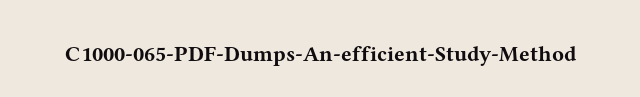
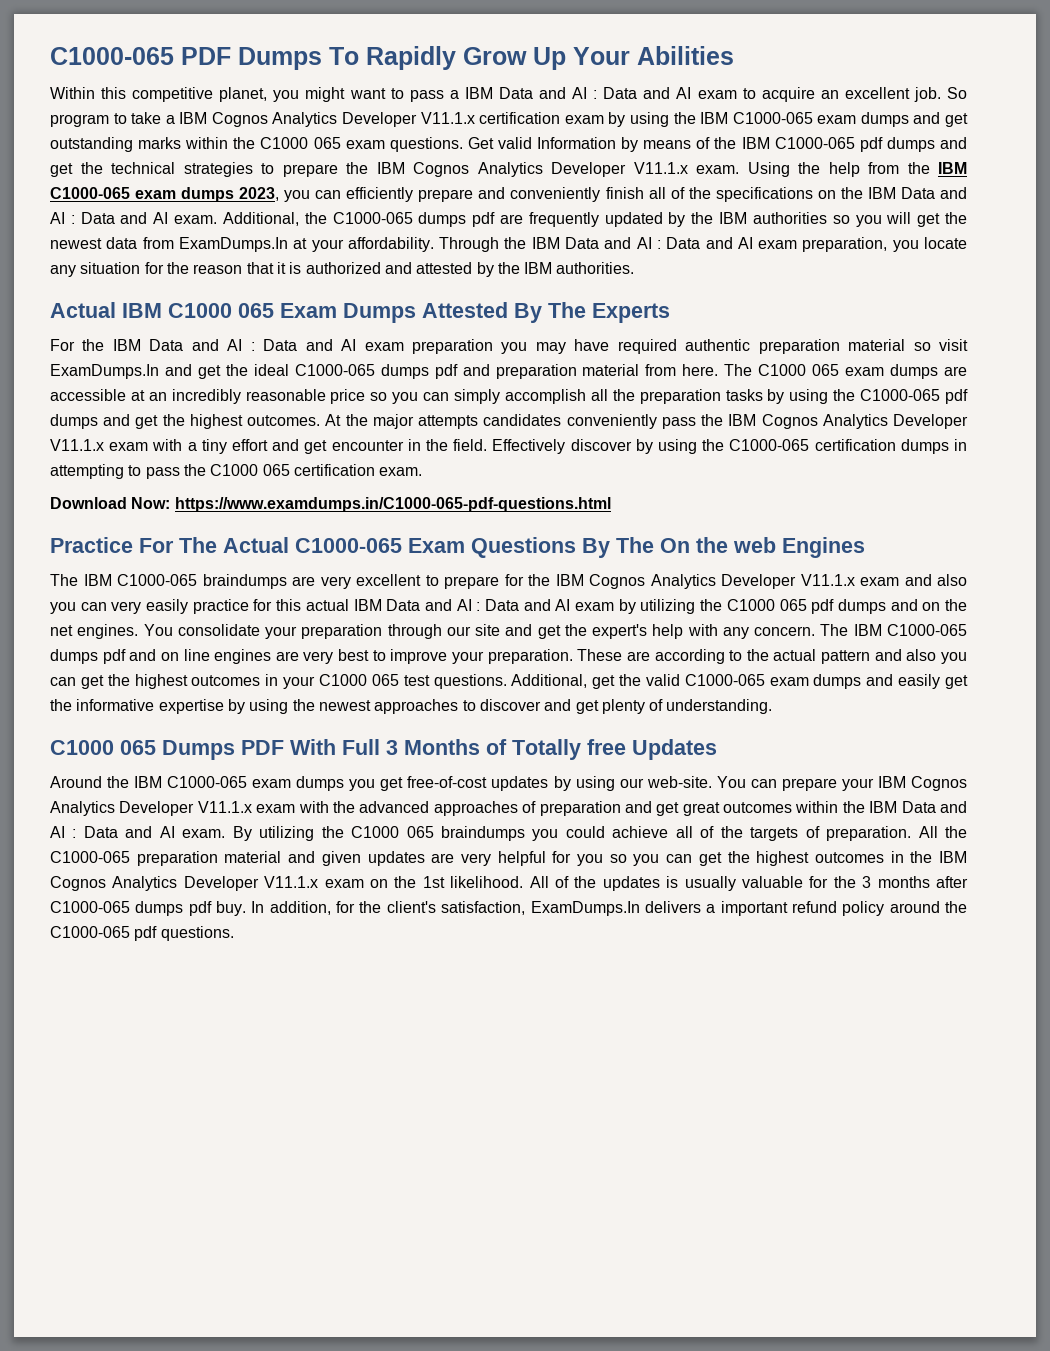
[65,46,577,66] C1000-065-PDF-Dumps-An-efficient-Study-Method -> [50,46,734,70] [50,87,968,102] [50,112,968,127] [50,137,968,152] [50,162,967,177] [50,187,968,202] [50,212,968,227] [50,237,967,252] [50,262,635,277] [50,302,670,323] [50,339,969,354] [50,364,968,379] [50,389,969,404] [50,414,969,429] [50,439,968,454] [50,464,423,479] [50,497,611,512] [50,537,865,558] [50,574,967,589] [50,599,968,614] [50,624,968,639] [50,649,967,664] [50,674,969,689] [50,699,773,714] [50,739,717,760] [50,776,968,791] [50,801,968,816] [50,826,968,841] [50,851,968,866] [50,876,968,891] [50,901,968,916] [50,926,234,941] C1000-065 PDF Dumps To Rapidly Grow Up Your Abilities // Within this competitive planet, you might want to pass a IBM Data and AI : Data and AI exam to acquire an excellent job. So program to take a IBM Cognos Analytics Developer V11.1.x certification exam by using the IBM C1000-065 exam dumps and get outstanding marks within the C1000 065 exam questions. Get valid Information by means of the IBM C1000-065 pdf dumps and get the technical strategies to prepare the IBM Cognos Analytics Developer V11.1.x exam. Using the help from the IBM C1000-065 exam dumps 2023, you can efficiently prepare and conveniently finish all of the specifications on the IBM Data and AI : Data and AI exam. Additional, the C1000-065 dumps pdf are frequently updated by the IBM authorities so you will get the newest data from ExamDumps.In at your affordability. Through the IBM Data and AI : Data and AI exam preparation, you locate any situation for the reason that it is authorized and attested by the IBM authorities. // Actual IBM C1000 065 Exam Dumps Attested By The Experts // For the IBM Data and AI : Data and AI exam preparation you may have required authentic preparation material so visit ExamDumps.In and get the ideal C1000-065 dumps pdf and preparation material from here. The C1000 065 exam dumps are accessible at an incredibly reasonable price so you can simply accomplish all the preparation tasks by using the C1000-065 pdf dumps and get the highest outcomes. At the major attempts candidates conveniently pass the IBM Cognos Analytics Developer V11.1.x exam with a tiny effort and get encounter in the field. Effectively discover by using the C1000-065 certification dumps in attempting to pass the C1000 065 certification exam. // Download Now: https://www.examdumps.in/C1000-065-pdf-questions.html // Practice For The Actual C1000-065 Exam Questions By The On the web Engines // The IBM C1000-065 braindumps are very excellent to prepare for the IBM Cognos Analytics Developer V11.1.x exam and also you can very easily practice for this actual IBM Data and AI : Data and AI exam by utilizing the C1000 065 pdf dumps and on the net engines. You consolidate your preparation through our site and get the expert's help with any concern. The IBM C1000-065 dumps pdf and on line engines are very best to improve your preparation. These are according to the actual pattern and also you can get the highest outcomes in your C1000 065 test questions. Additional, get the valid C1000-065 exam dumps and easily get the informative expertise by using the newest approaches to discover and get plenty of understanding. // C1000 065 Dumps PDF With Full 3 Months of Totally free Updates // Around the IBM C1000-065 exam dumps you get free-of-cost updates by using our web-site. You can prepare your IBM Cognos Analytics Developer V11.1.x exam with the advanced approaches of preparation and get great outcomes within the IBM Data and AI : Data and AI exam. By utilizing the C1000 065 braindumps you could achieve all of the targets of preparation. All the C1000-065 preparation material and given updates are very helpful for you so you can get the highest outcomes in the IBM Cognos Analytics Developer V11.1.x exam on the 1st likelihood. All of the updates is usually valuable for the 3 months after C1000-065 dumps pdf buy. In addition, for the client's satisfaction, ExamDumps.In delivers a important refund policy around the C1000-065 pdf questions.

